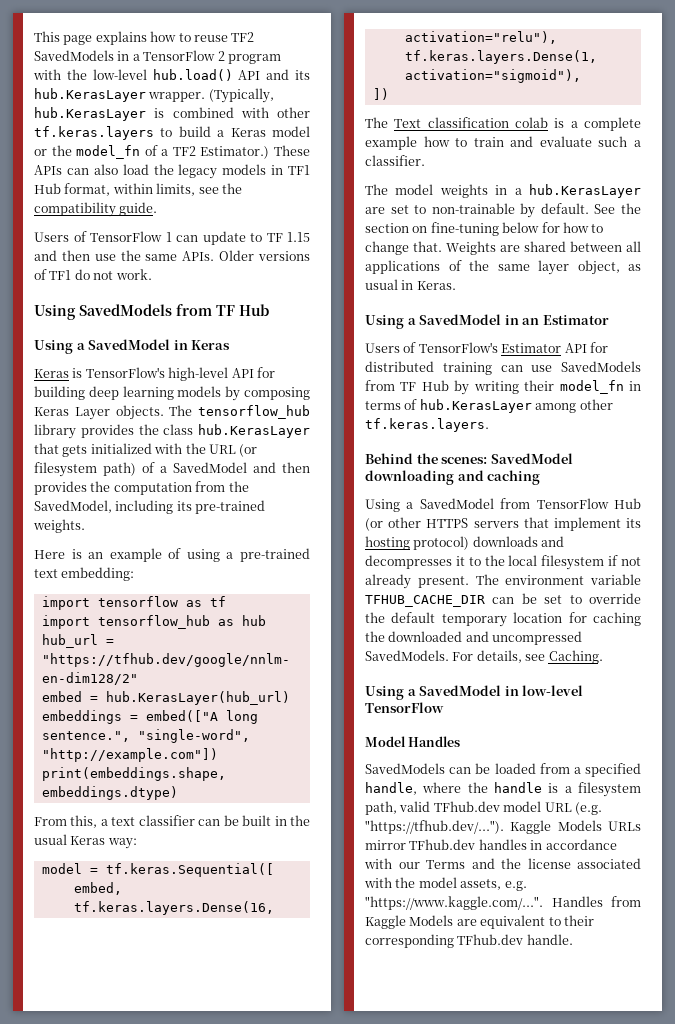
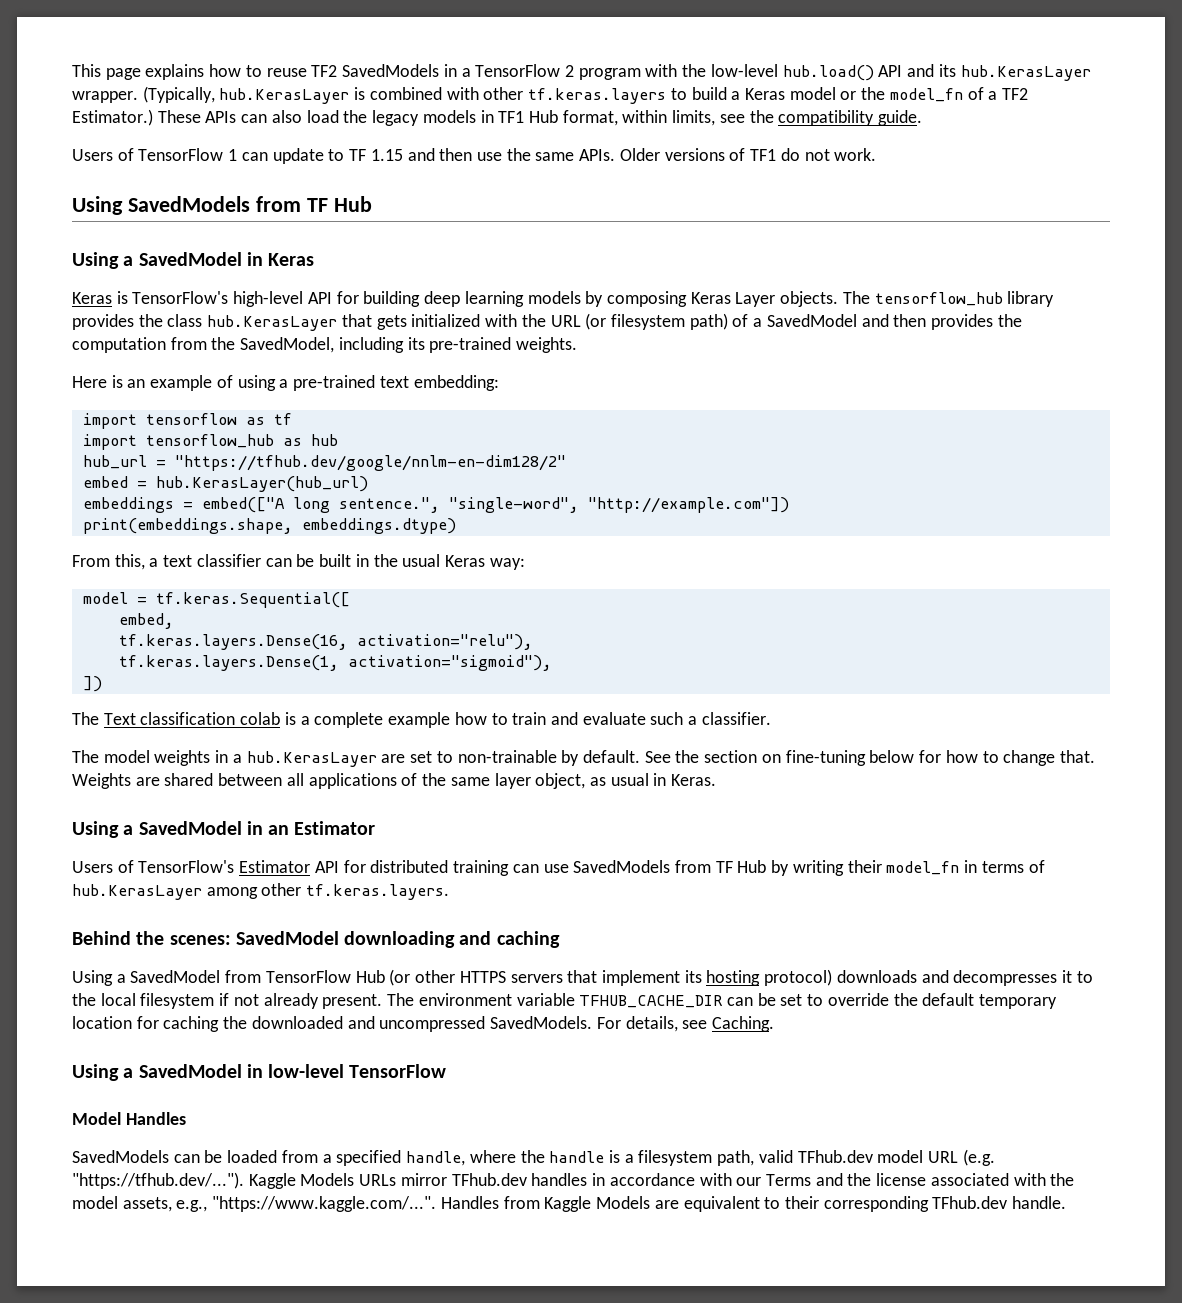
[504,881,527,891] e.g. -> [176,1200,208,1212] e.g.,

